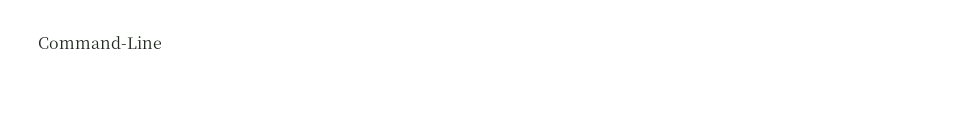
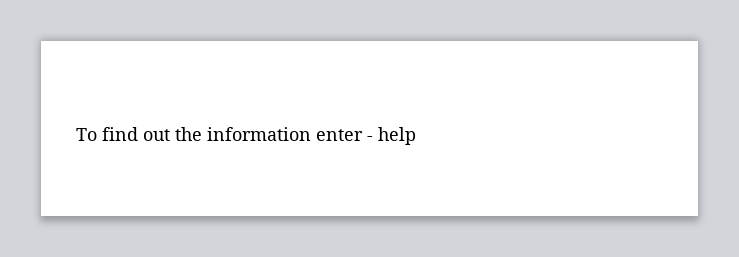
[38,36,162,49] Command-Line -> [76,127,416,145] To find out the information enter - help

